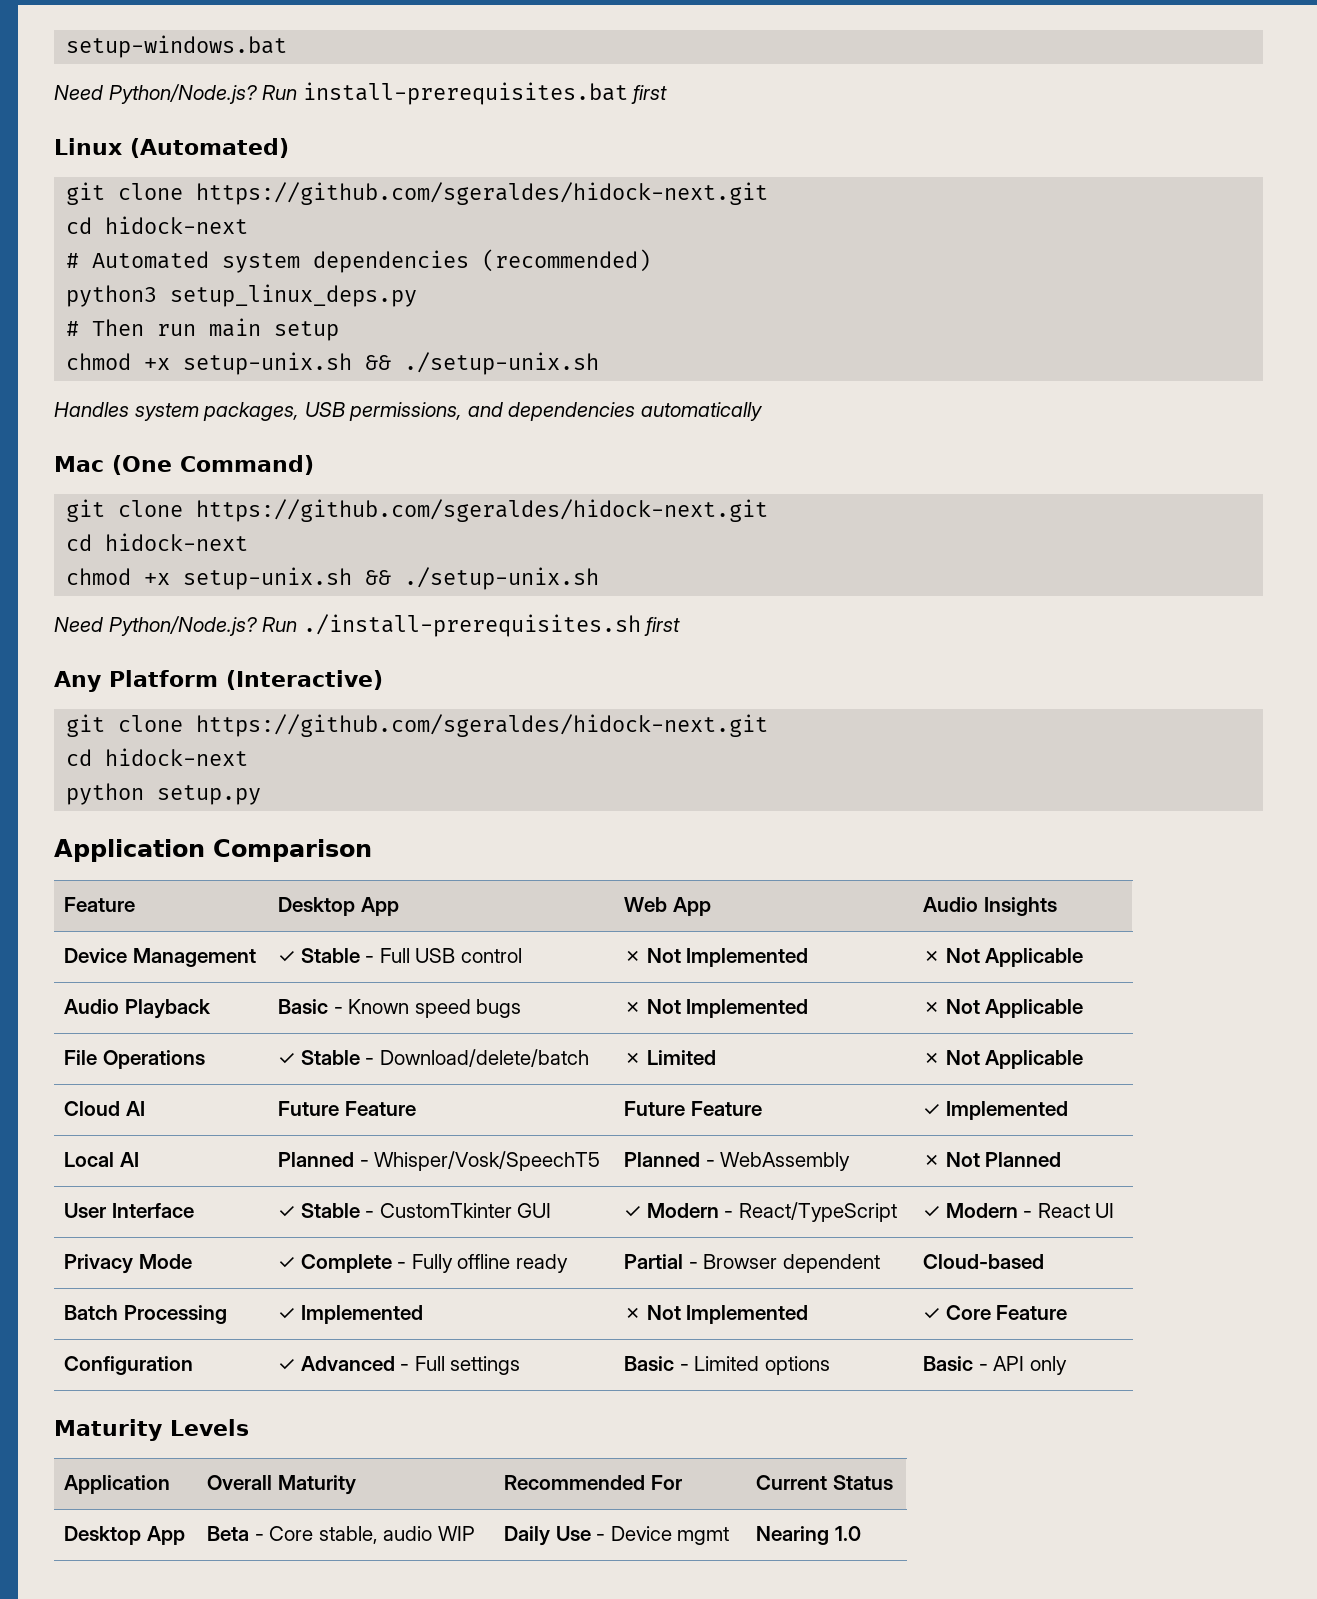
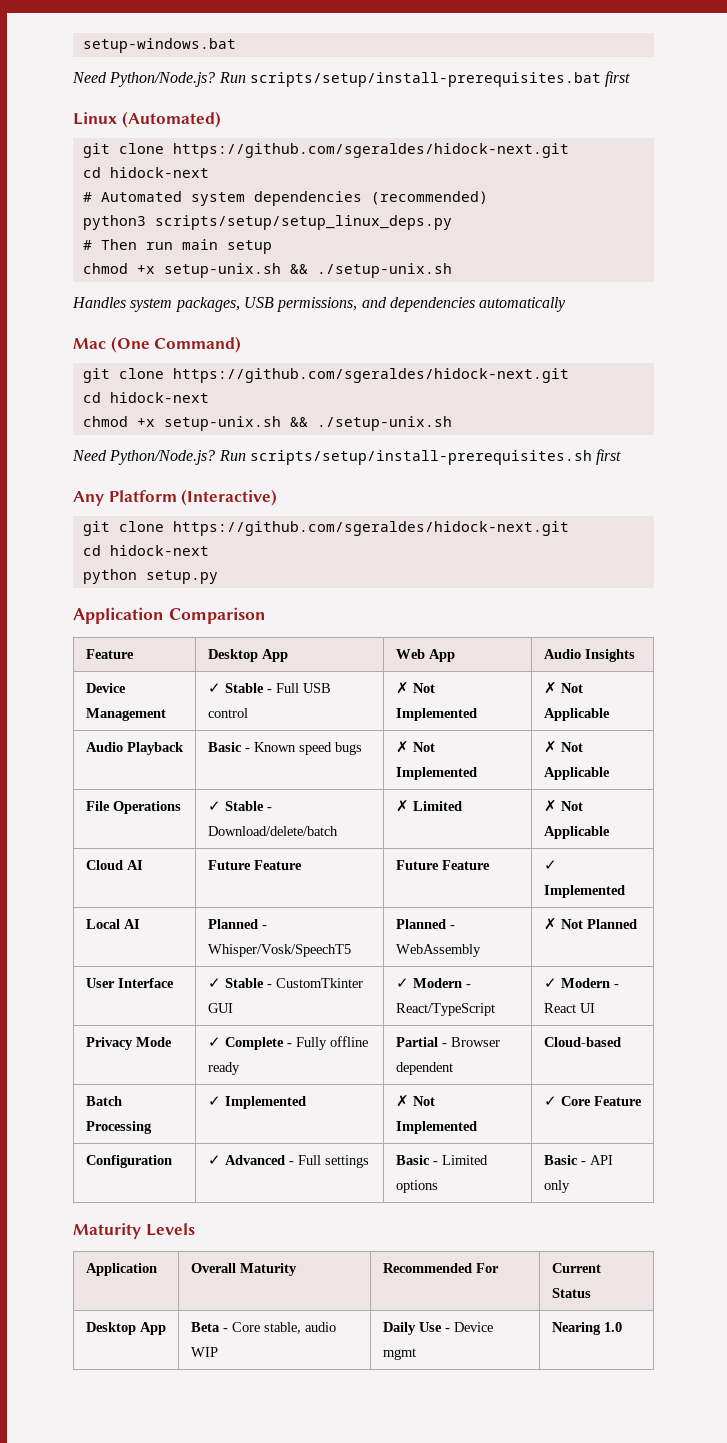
[302,82,628,105] install-prerequisites.bat -> [249,72,601,87] scripts/setup/install-prerequisites.bat
[170,284,418,307] setup_linux_deps.py -> [154,215,452,230] scripts/setup/setup_linux_deps.py
[302,614,641,637] ./install-prerequisites.sh -> [249,450,592,465] scripts/setup/install-prerequisites.sh

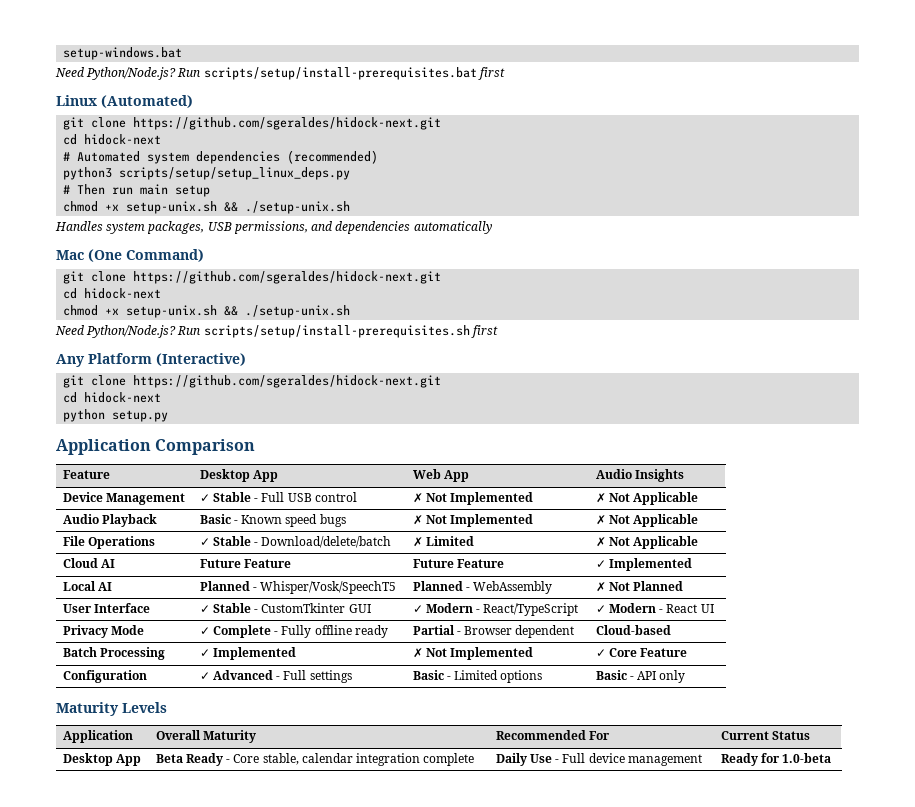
(220, 1327) none -> [185,753,223,766] Ready
[304,1322,336,1332] [190,1347,218,1357] audio WIP -> [301,753,475,766] calendar integration complete
[453,1322,493,1332] [382,1348,416,1360] [551,1322,622,1335] Device mgmt | Nearing 1.0 -> [562,753,702,766] [720,753,832,766] Full device management | Ready for 1.0-beta

